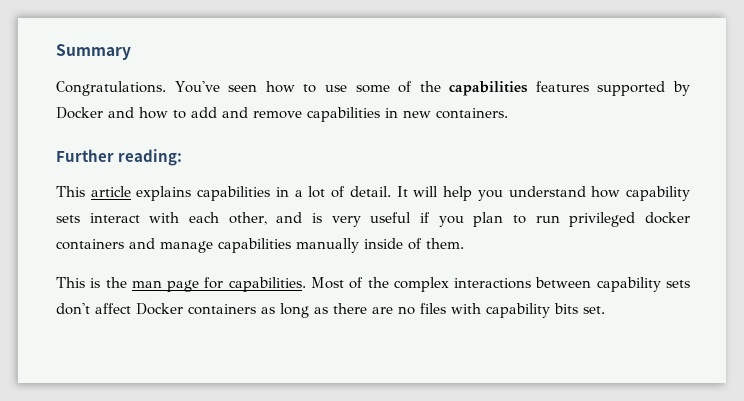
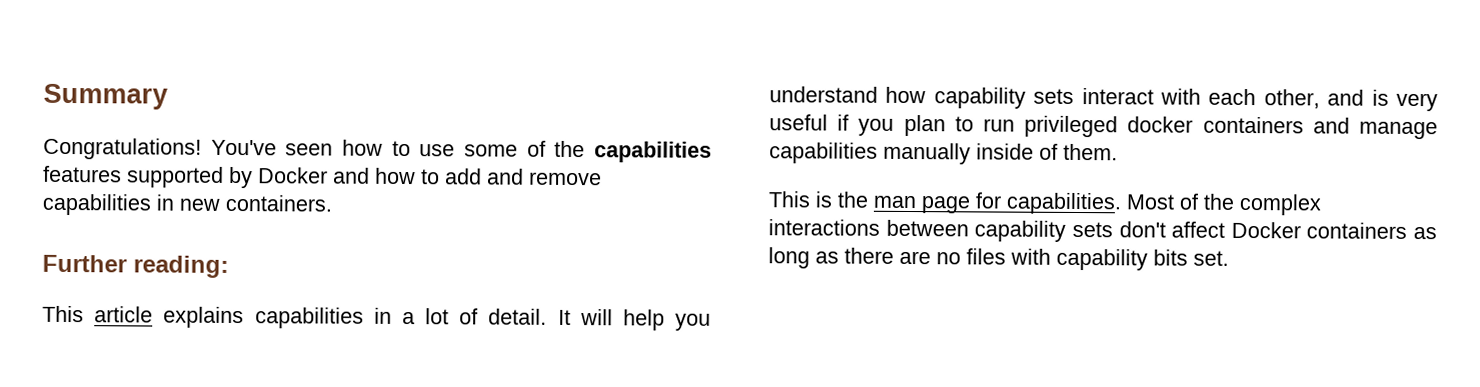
[56,81,166,96] Congratulations. -> [43,137,202,160] Congratulations!

